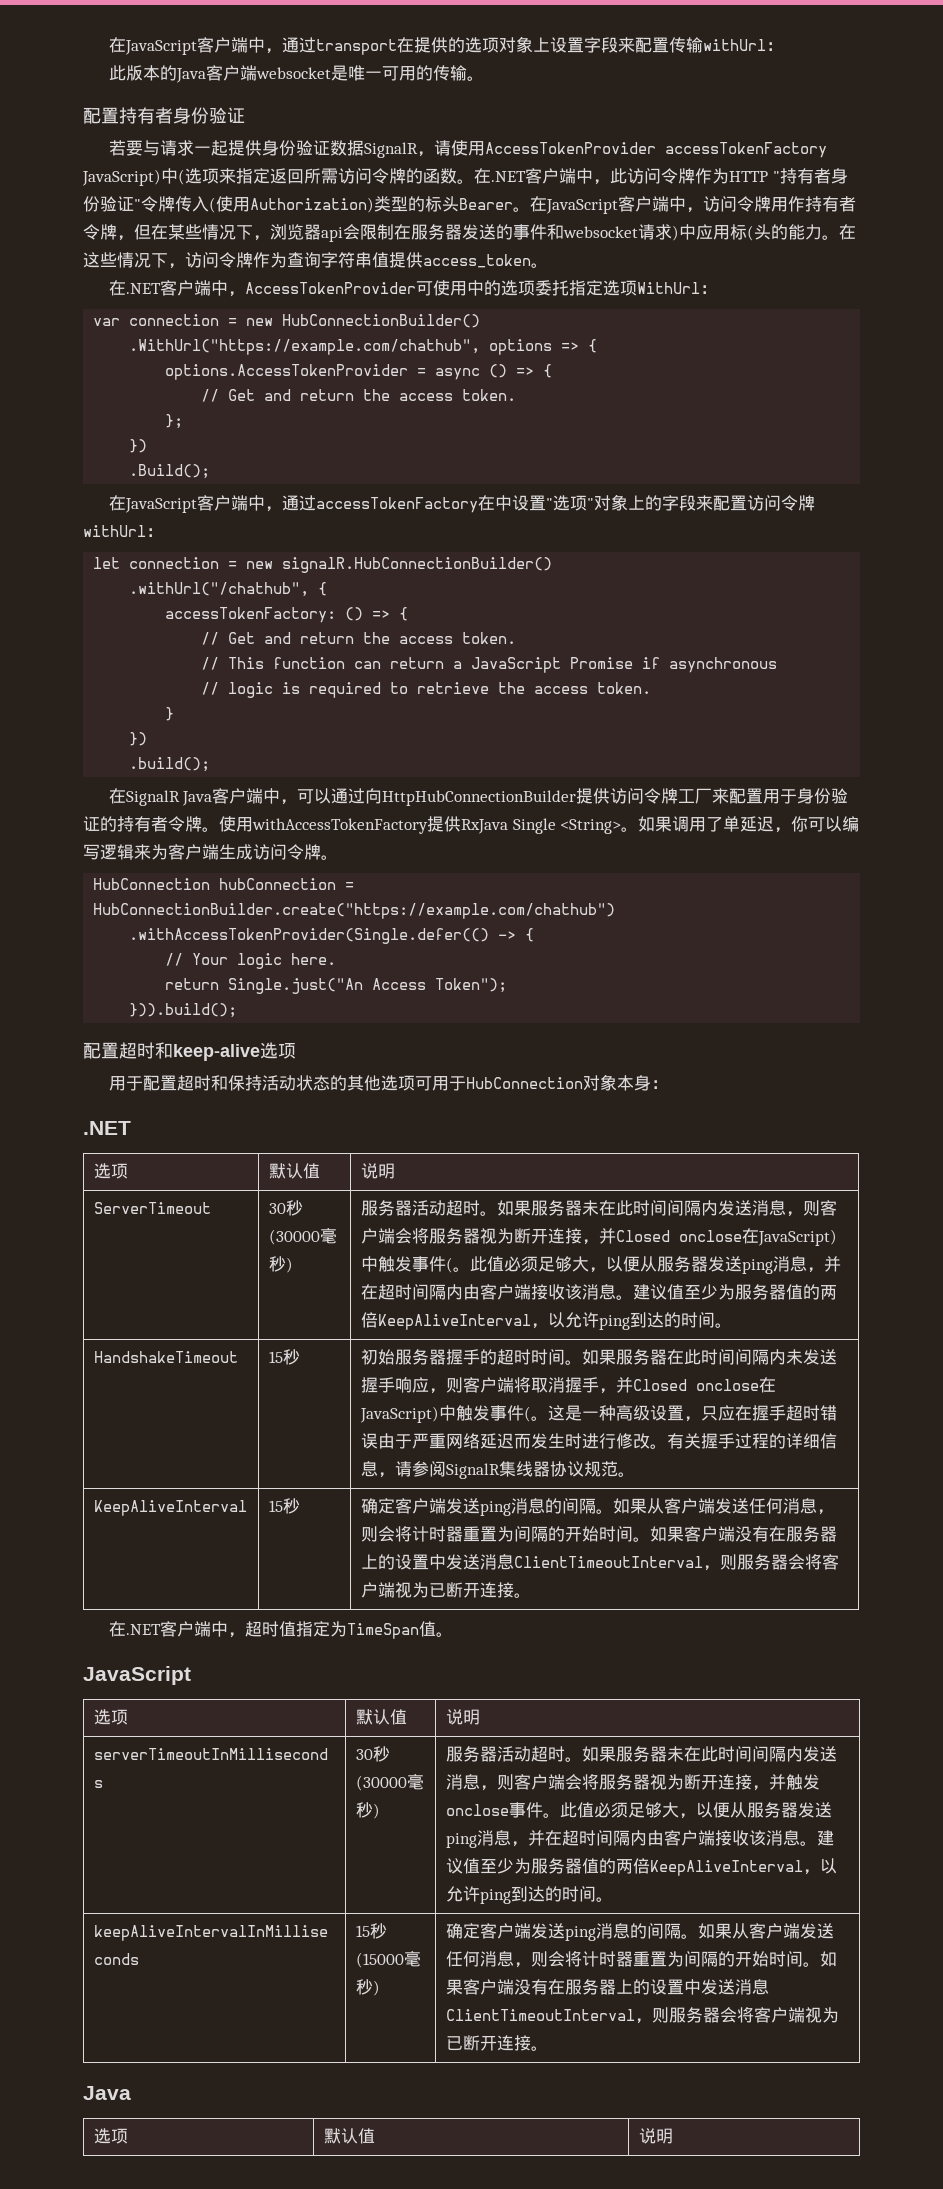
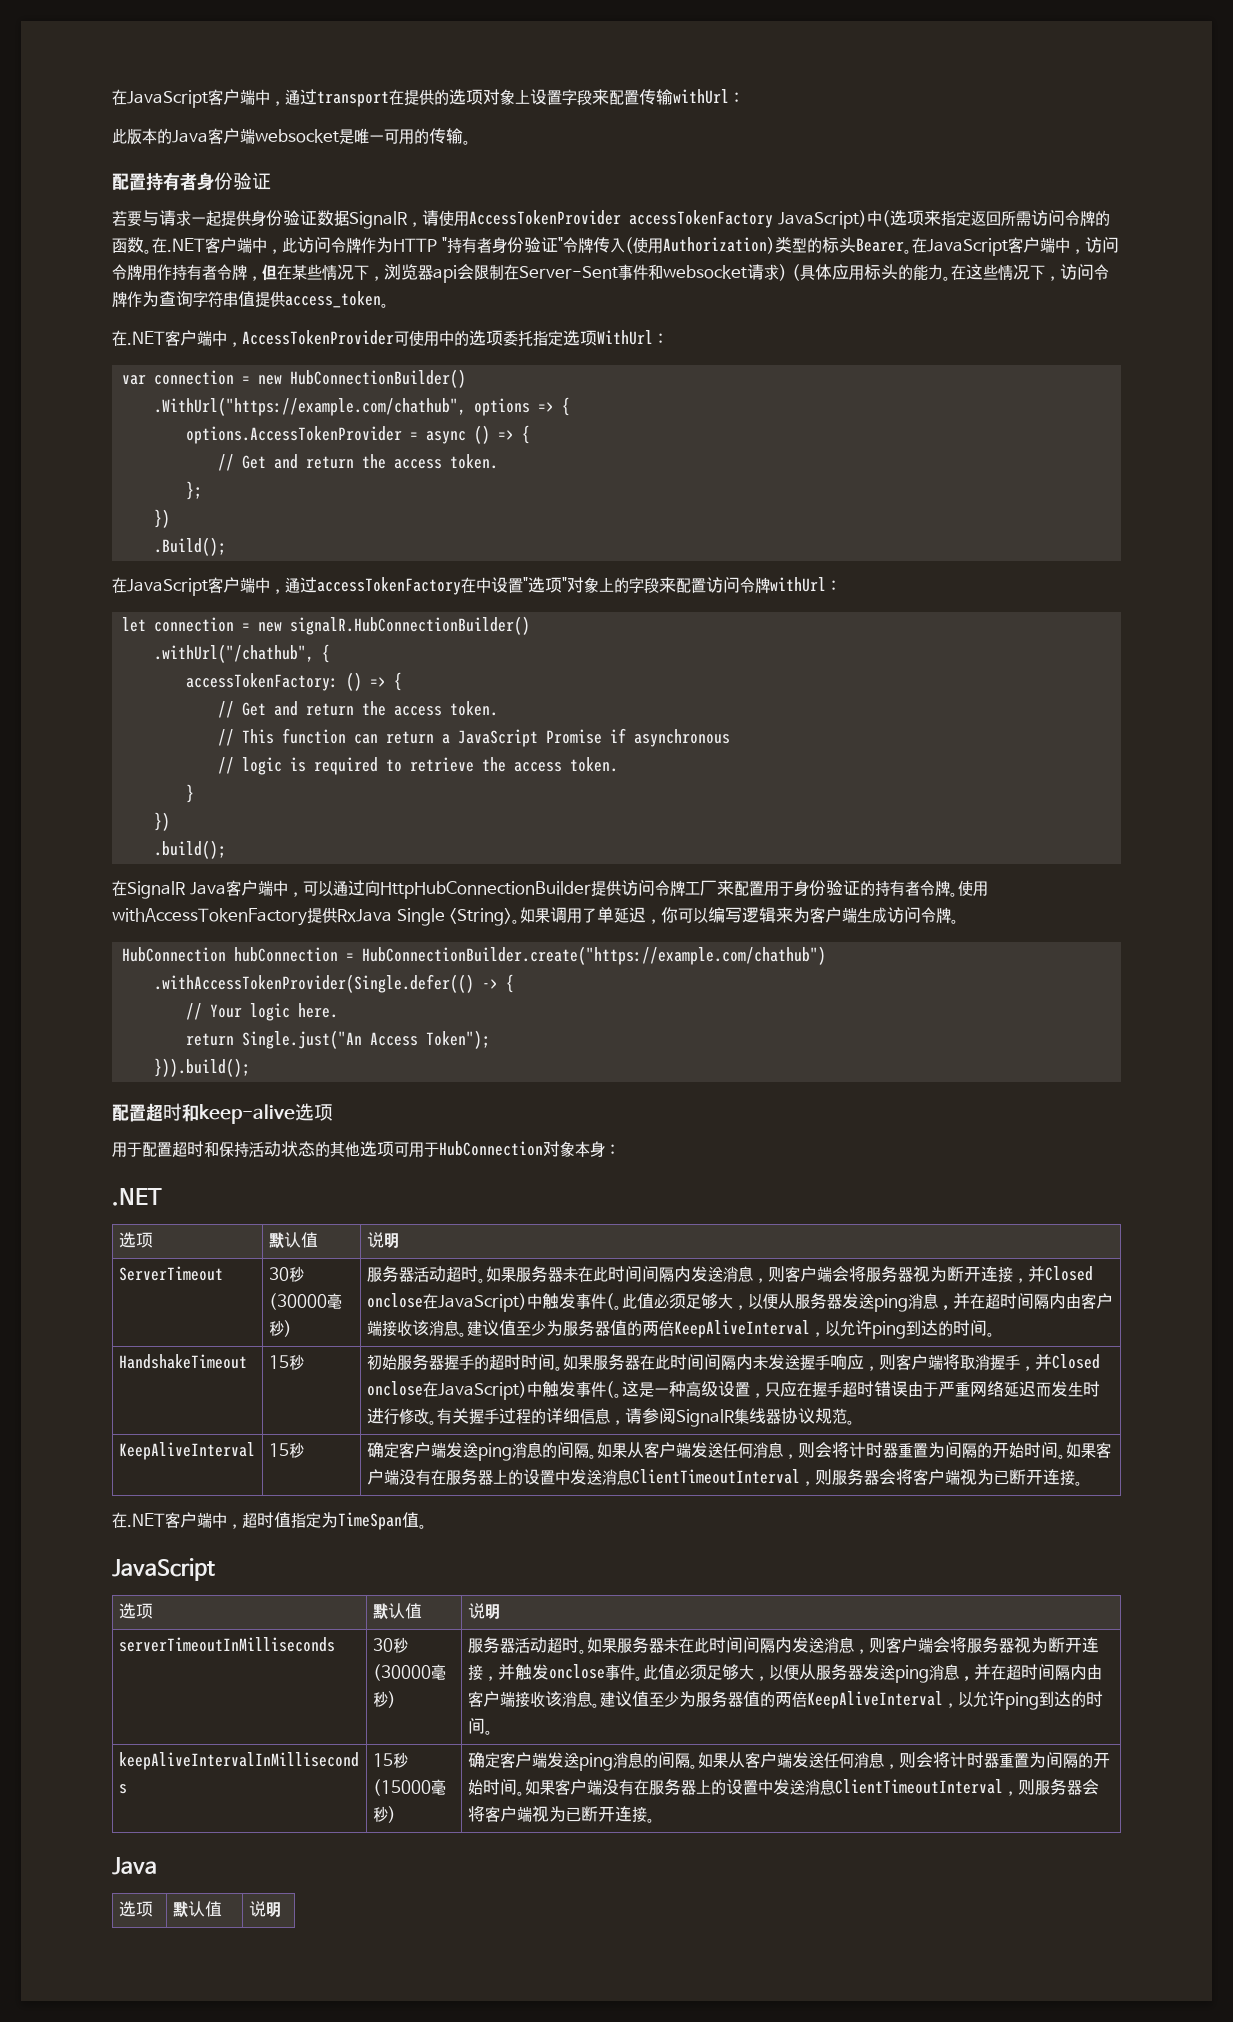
[411,224,513,240] 服务器发送的 -> [519,266,618,279] Server-Sent
[679,224,754,241] 中应用标( -> [791,264,881,281] (具体应用标

